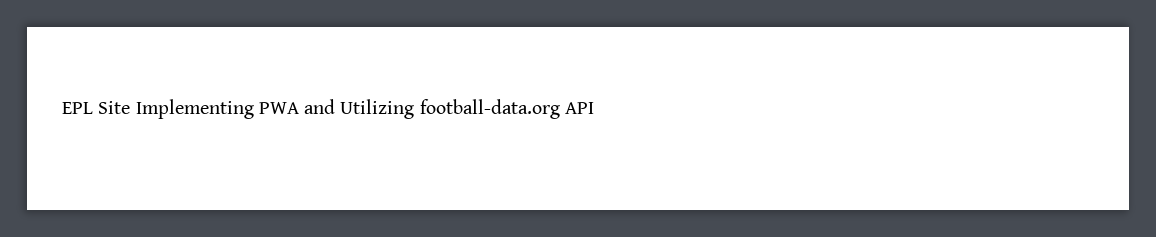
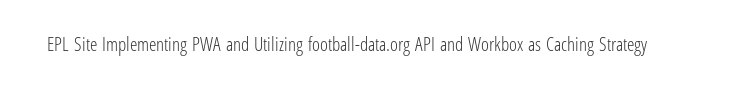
(594, 108) none -> [439,36,647,56] and Workbox as Caching Strategy

